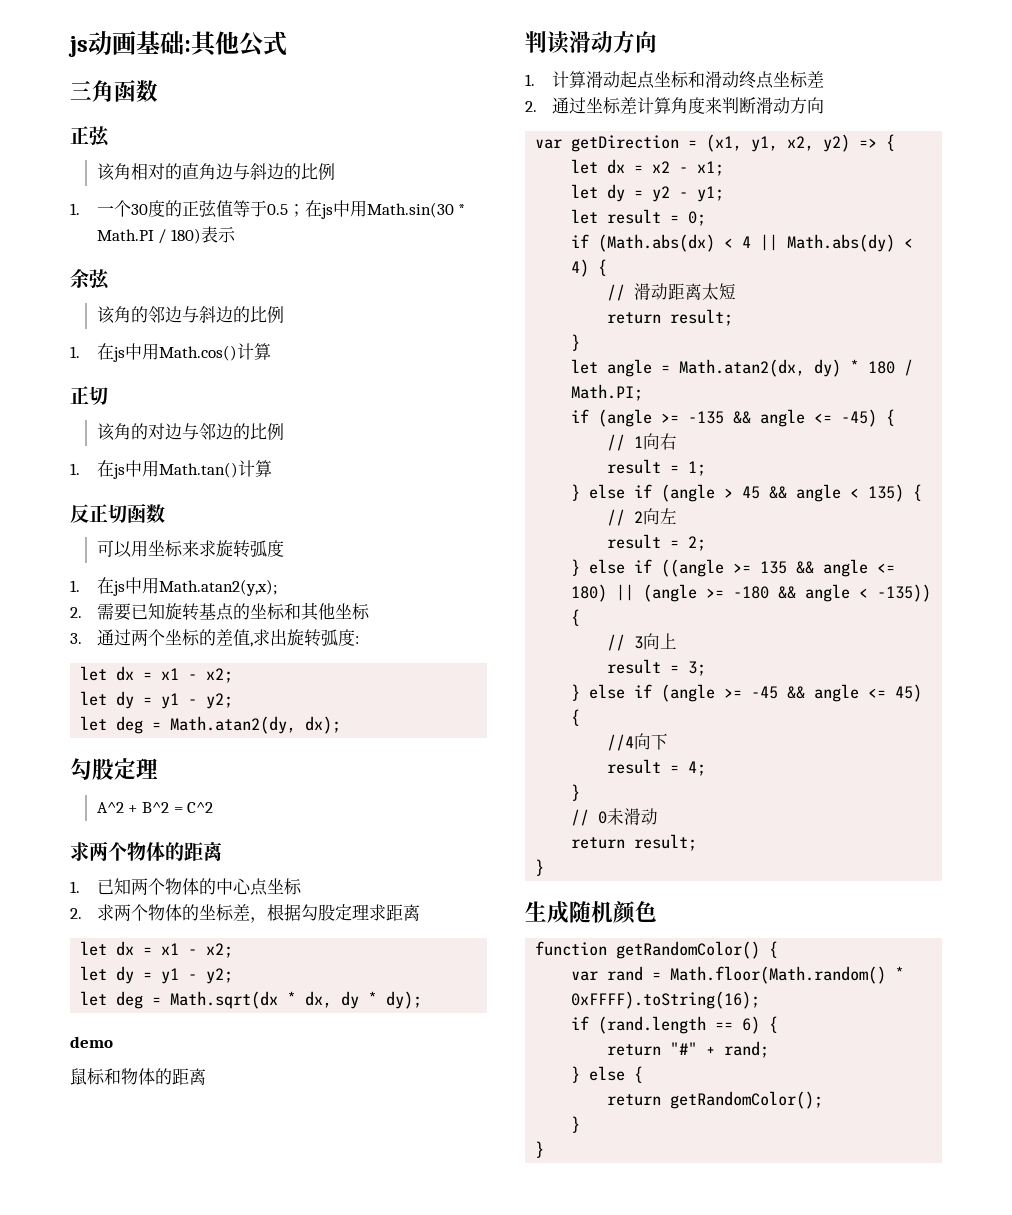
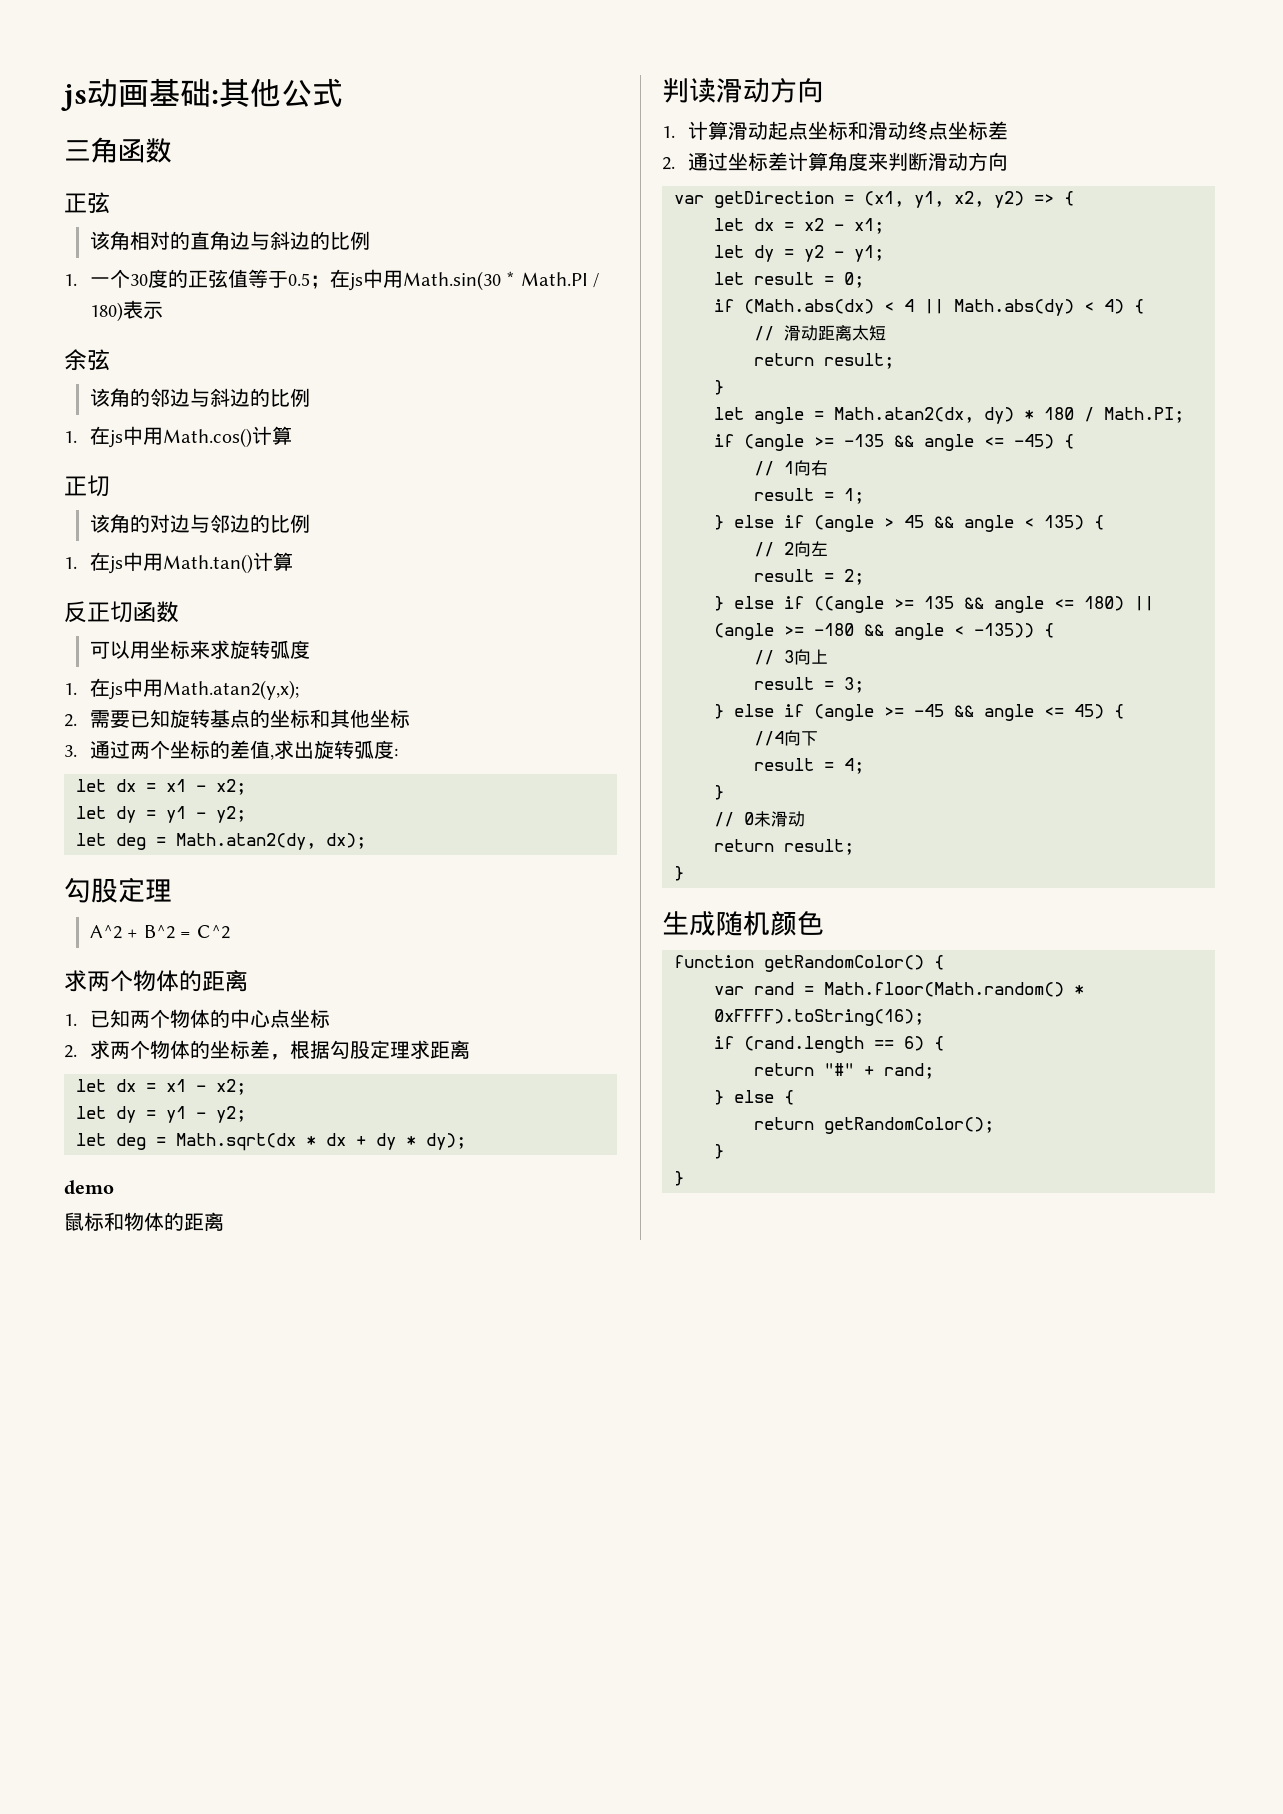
[305,991,333,1008] dx, -> [326,1133,366,1146] dx +

